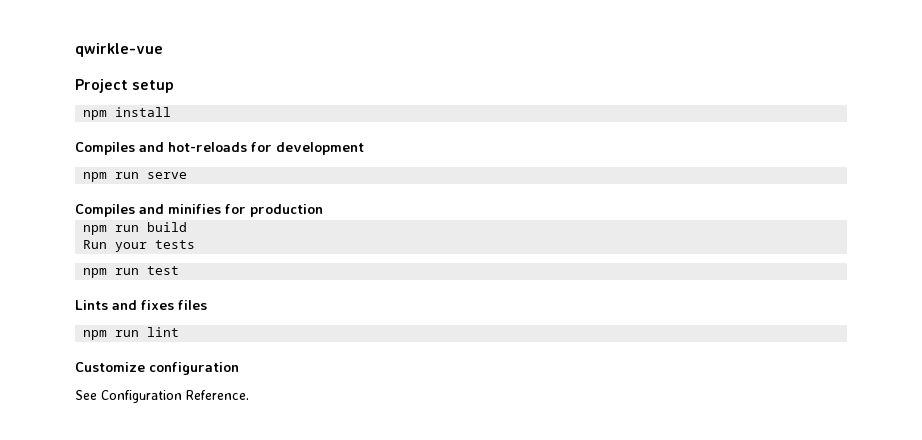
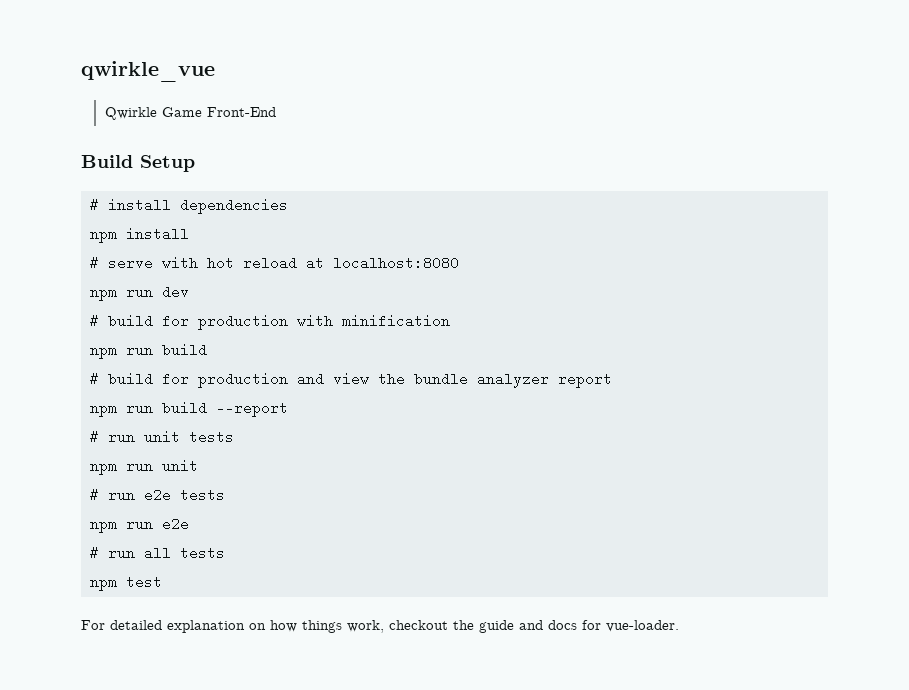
[75,43,163,57] [75,79,175,93] [83,107,172,120] [75,142,364,155] [83,172,188,182] [75,204,323,217] qwirkle-vue // Project setup // npm install // Compiles and hot-reloads for development // npm run serve // Compiles and minifies for production -> [81,61,215,82] [104,107,276,120] [81,155,195,172] [90,198,288,214] [90,227,189,243] [90,256,459,270] [90,285,189,301] [90,314,450,330] qwirkle_vue // Qwirkle Game Front-End // Build Setup // # install dependencies // npm install // # serve with hot reload at localhost:8080 // npm run dev // # build for production with minification
[83,240,196,252] [83,266,180,278] [75,300,207,310] [83,327,180,340] [75,362,239,375] [75,390,249,403] Run your tests // npm run test // Lints and fixes files // npm run lint // Customize configuration // See Configuration Reference. -> [90,372,612,388] [90,401,288,417] [90,430,234,444] [90,460,198,475] [90,488,225,502] [90,517,189,533] [90,546,225,560] [90,575,162,591] [81,620,679,633] # build for production and view the bundle analyzer report // npm run build --report // # run unit tests // npm run unit // # run e2e tests // npm run e2e // # run all tests // npm test // For detailed explanation on how things work, checkout the guide and docs for vue-loader.

